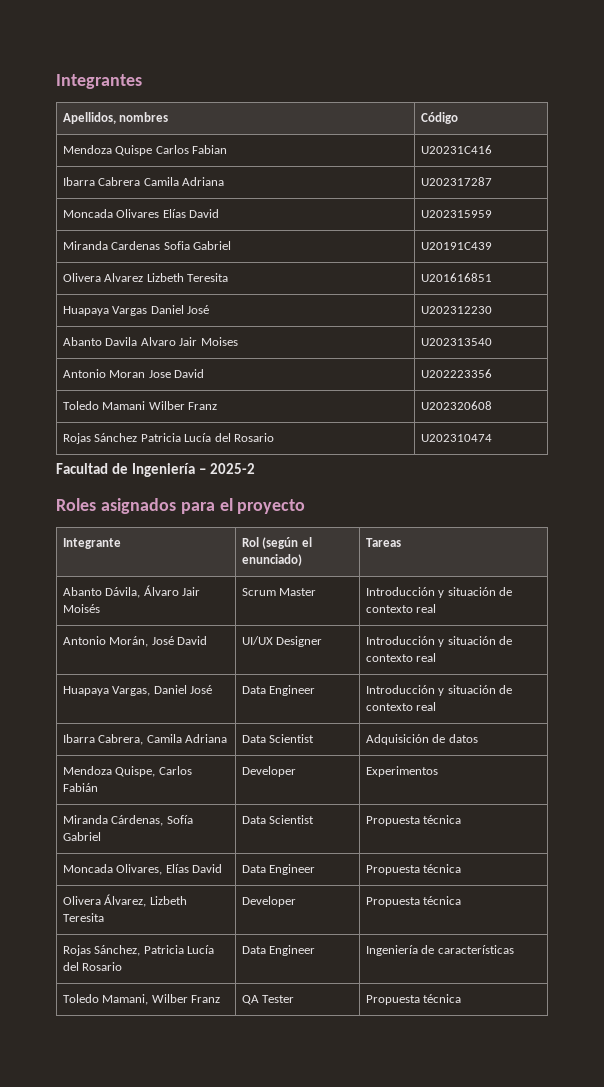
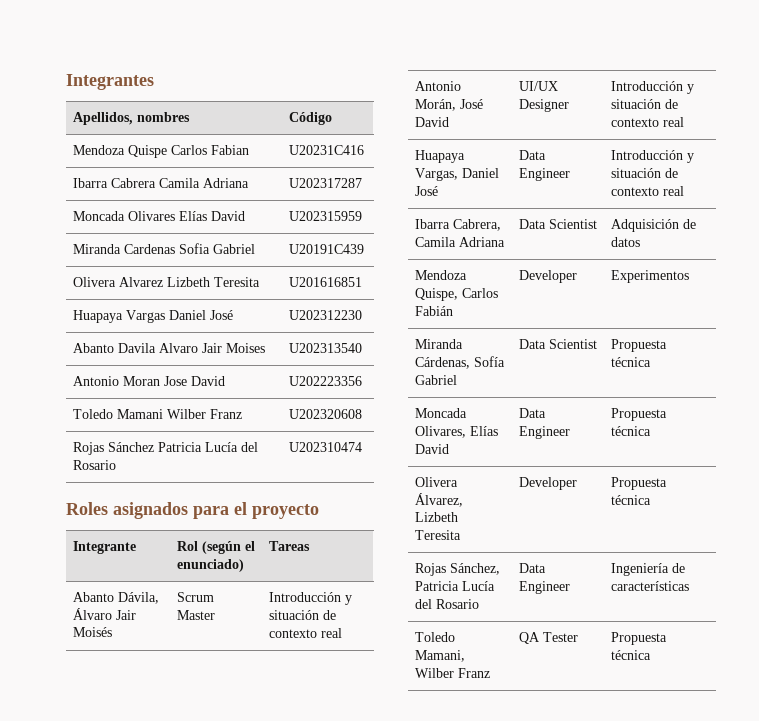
[56,463,255,477] // Facultad de Ingeniería – 2025-2 -> (363, 447) none

